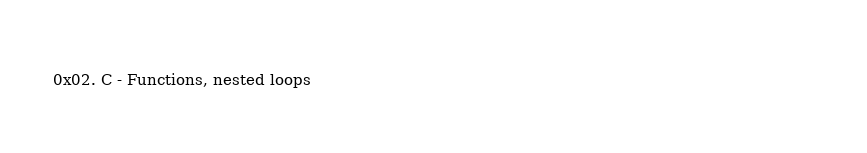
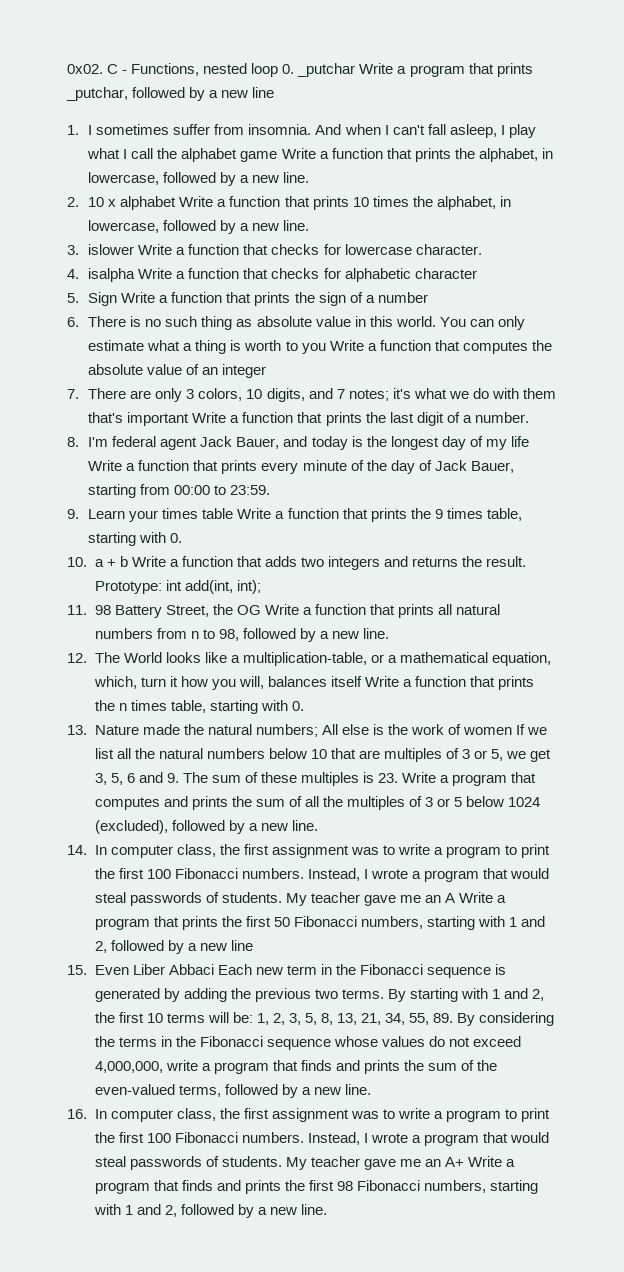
[270,74,311,88] loops -> [251,63,533,77] [66,87,275,101] [67,124,536,138] [87,148,553,162] [88,172,310,186] [67,196,511,210] [88,220,310,234] [67,244,482,255] [67,268,477,282] [67,292,428,306] [67,316,525,330] [88,340,552,354] [88,364,267,378] [67,388,556,402] [88,412,529,426] [67,436,529,450] [88,460,514,474] [88,484,271,498] [67,508,522,522] [88,532,183,546] [67,556,527,570] [94,580,261,594] [67,604,501,618] [94,628,389,642] [67,652,551,666] [93,676,535,690] [94,700,304,714] [67,724,548,737] [94,748,552,762] [94,772,537,786] [94,796,541,810] [94,820,318,834] [67,844,551,858] [94,868,550,882] [94,892,507,906] [94,916,546,930] [94,940,253,954] [67,964,507,978] [94,988,545,1002] [94,1012,555,1026] [94,1036,521,1050] [94,1060,498,1074] [94,1084,371,1098] [67,1108,551,1122] [94,1132,550,1146] [94,1156,516,1170] [94,1180,539,1194] [93,1204,327,1218] loop 0. _putchar Write a program that prints _putchar, followed by a new line // 1. I sometimes suffer from insomnia. And when I can't fall asleep, I play what I call the alphabet game Write a function that prints the alphabet, in lowercase, followed by a new line. // 2. 10 x alphabet Write a function that prints 10 times the alphabet, in lowercase, followed by a new line. // 3. islower Write a function that checks for lowercase character. // 4. isalpha Write a function that checks for alphabetic character // 5. Sign Write a function that prints the sign of a number // 6. There is no such thing as absolute value in this world. You can only estimate what a thing is worth to you Write a function that computes the absolute value of an integer // 7. There are only 3 colors, 10 digits, and 7 notes; it's what we do with them that's important Write a function that prints the last digit of a number. // 8. I'm federal agent Jack Bauer, and today is the longest day of my life Write a function that prints every minute of the day of Jack Bauer, starting from 00:00 to 23:59. // 9. Learn your times table Write a function that prints the 9 times table, starting with 0. // 10. a + b Write a function that adds two integers and returns the result. Prototype: int add(int, int); // 11. 98 Battery Street, the OG Write a function that prints all natural numbers from n to 98, followed by a new line. // 12. The World looks like a multiplication-table, or a mathematical equation, which, turn it how you will, balances itself Write a function that prints the n times table, starting with 0. // 13. Nature made the natural numbers; All else is the work of women If we list all the natural numbers below 10 that are multiples of 3 or 5, we get 3, 5, 6 and 9. The sum of these multiples is 23. Write a program that computes and prints the sum of all the multiples of 3 or 5 below 1024 (excluded), followed by a new line. // 14. In computer class, the first assignment was to write a program to print the first 100 Fibonacci numbers. Instead, I wrote a program that would steal passwords of students. My teacher gave me an A Write a program that prints the first 50 Fibonacci numbers, starting with 1 and 2, followed by a new line // 15. Even Liber Abbaci Each new term in the Fibonacci sequence is generated by adding the previous two terms. By starting with 1 and 2, the first 10 terms will be: 1, 2, 3, 5, 8, 13, 21, 34, 55, 89. By considering the terms in the Fibonacci sequence whose values do not exceed 4,000,000, write a program that finds and prints the sum of the even-valued terms, followed by a new line. // 16. In computer class, the first assignment was to write a program to print the first 100 Fibonacci numbers. Instead, I wrote a program that would steal passwords of students. My teacher gave me an A+ Write a program that finds and prints the first 98 Fibonacci numbers, starting with 1 and 2, followed by a new line.

